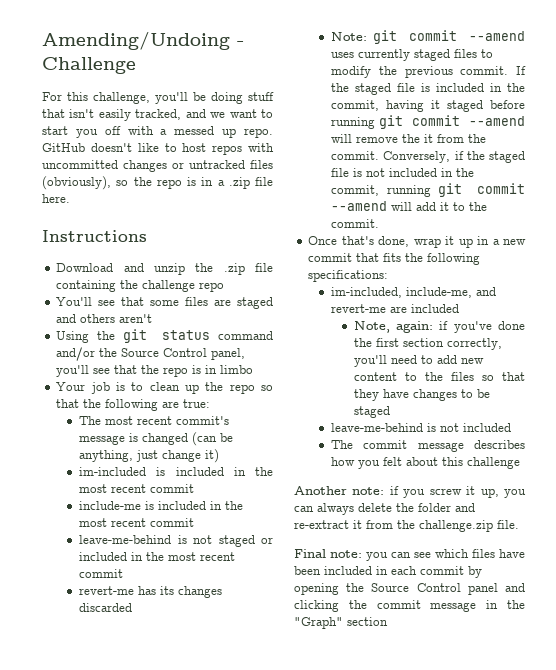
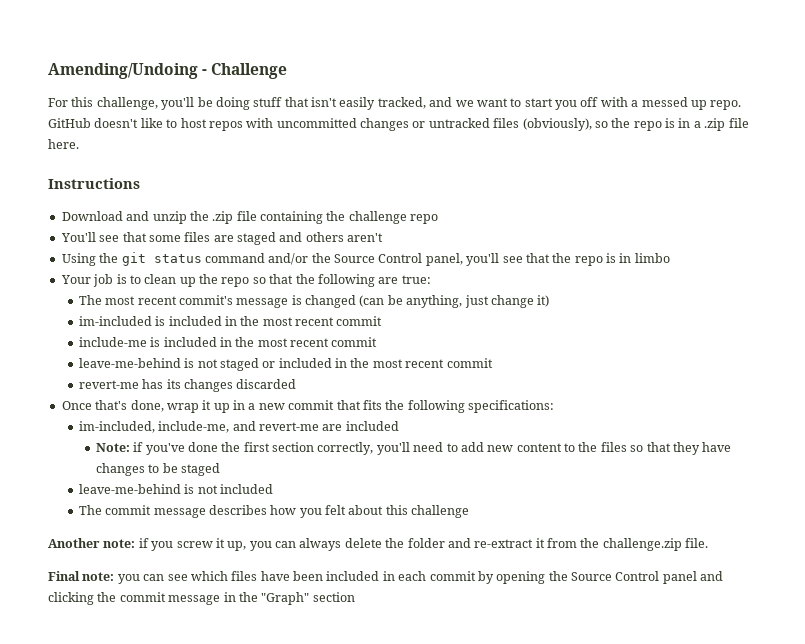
[331,30,525,44] [331,49,494,61] [331,66,526,78] [331,83,525,95] [331,100,525,112] [331,115,525,129] [331,134,487,143] [331,151,525,163] [331,168,475,177] [331,183,525,197] [331,201,488,211] [331,219,380,228] // Note: git commit --amend uses currently staged files to modify the previous commit. If the staged file is included in the commit, having it staged before running git commit --amend will remove the it from the commit. Conversely, if the staged file is not included in the commit, running git commit --amend will add it to the commit. -> (297, 384) none
[353,321,434,333] Note, again: -> [95,443,130,452] Note:

